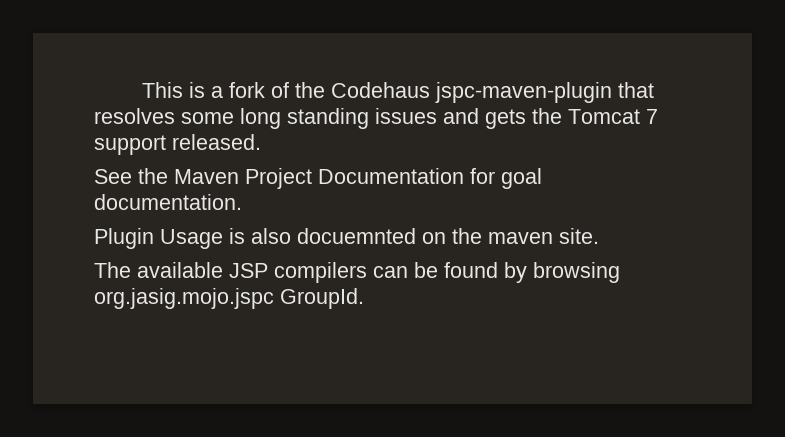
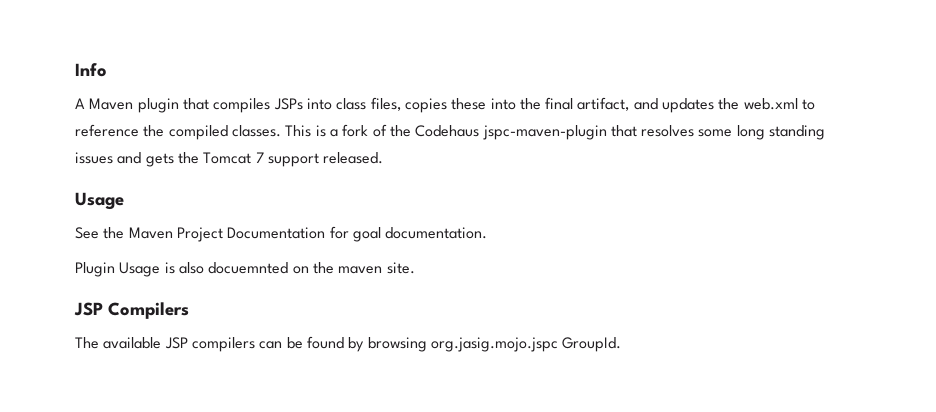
(142, 90) none -> [75,63,107,77] [75,97,816,113] [75,124,281,140] Info // A Maven plugin that compiles JSPs into class files, copies these into the final artifact, and updates the web.xml to reference the compiled classes.
(261, 142) none -> [75,192,124,210] // Usage
(599, 236) none -> [74,302,189,319] // JSP Compilers

